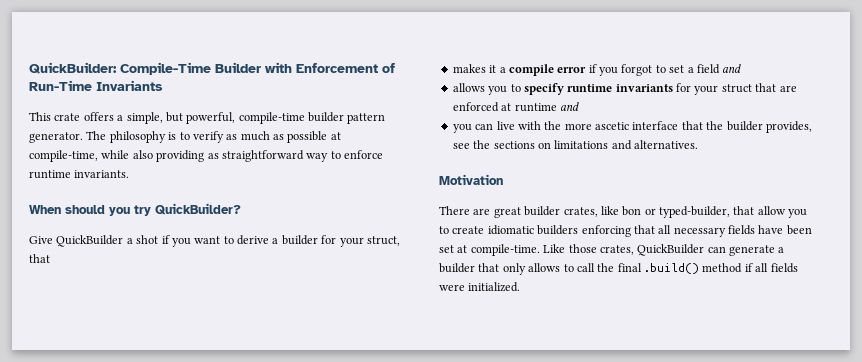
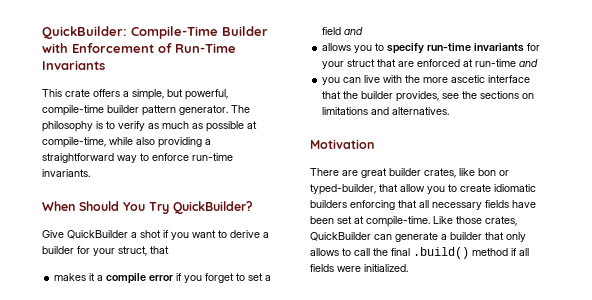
[207,153,219,159] as -> [205,139,211,145] a
[29,170,71,179] runtime -> [192,153,233,161] run-time
[65,205,151,216] should you try -> [79,201,169,214] Should You Try
[621,64,653,76] forgot -> [205,273,235,283] forget
[567,84,613,92] runtime -> [427,43,472,51] run-time
[514,103,557,112] runtime -> [475,59,517,67] run-time

